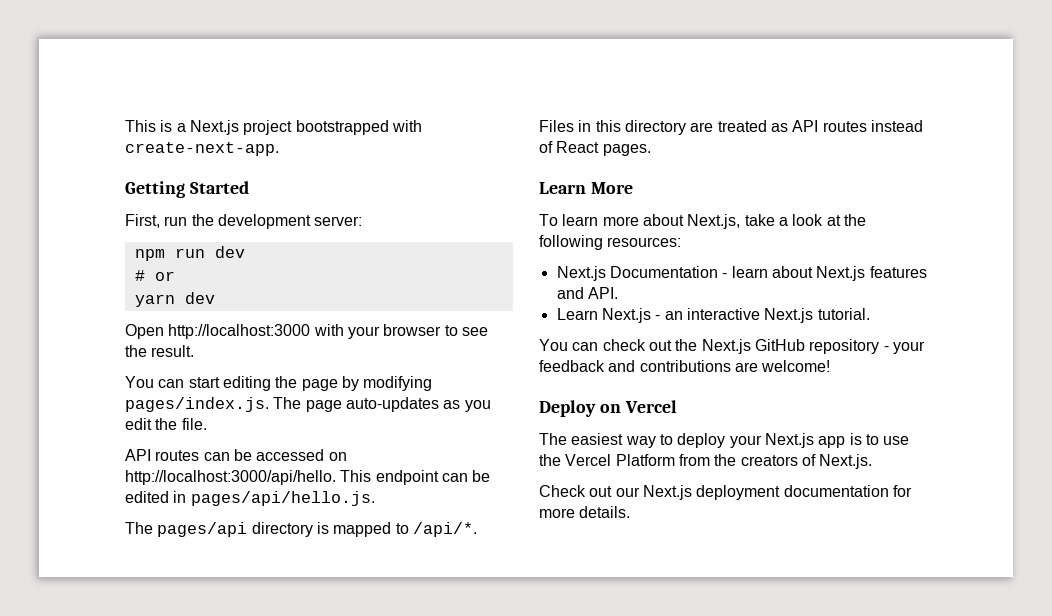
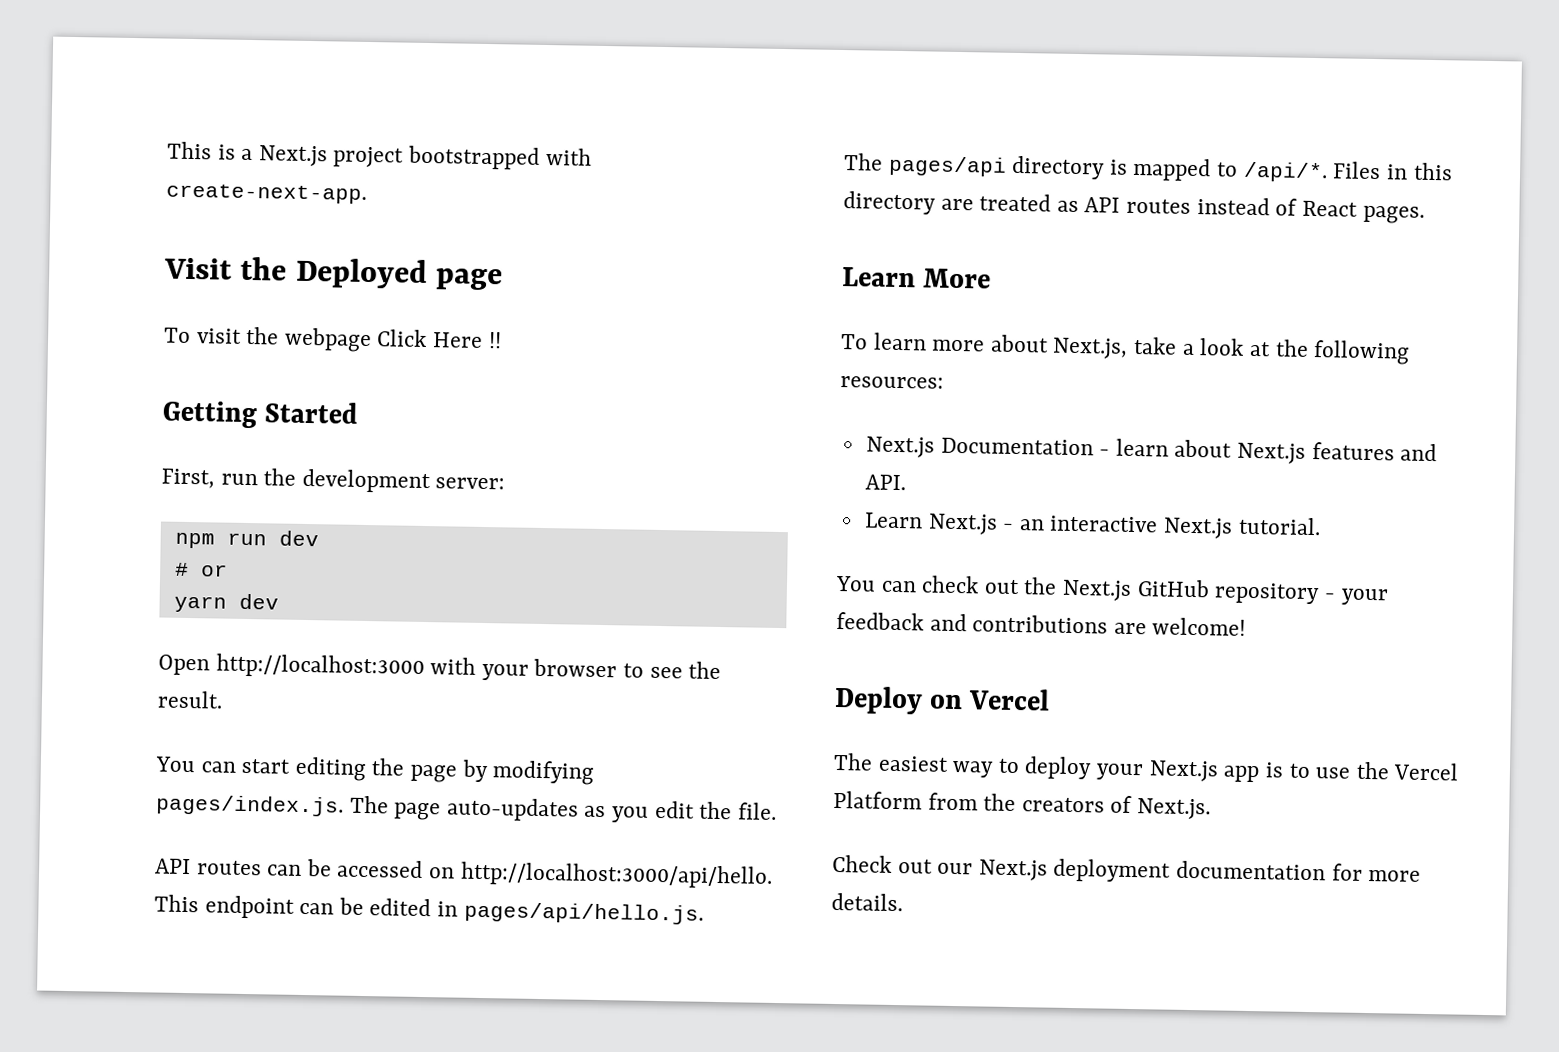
(279, 149) none -> [164,256,503,291] [164,326,502,353] // Visit the Deployed page // To visit the webpage Click Here !!

